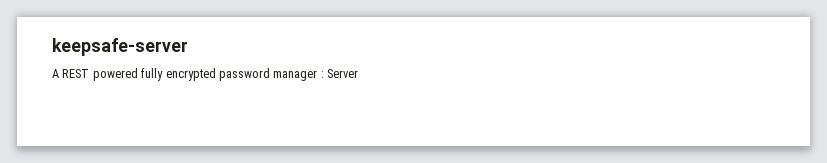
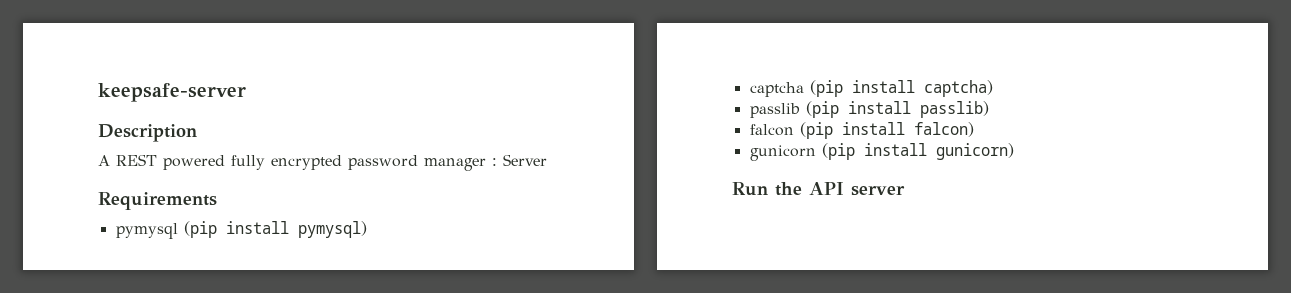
(188, 47) none -> [98,124,197,142] // Description
(358, 73) none -> [98,192,217,210] [115,221,367,239] [749,80,993,97] [749,101,989,118] [749,122,974,139] [749,143,1014,161] [732,182,905,196] // Requirements // pymysql (pip install pymysql) // captcha (pip install captcha) // passlib (pip install passlib) // falcon (pip install falcon) // gunicorn (pip install gunicorn) // Run the API server

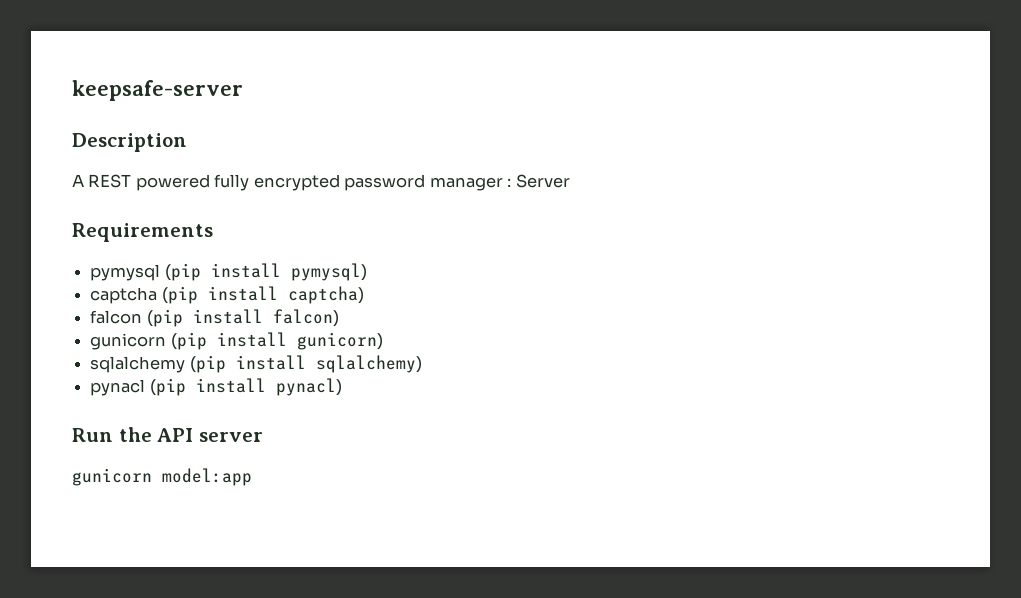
[749,101,989,118] // passlib (pip install passlib) -> (364, 295) none
(1014, 151) none -> [90,355,422,373] [90,378,342,396] // sqlalchemy (pip install sqlalchemy) // pynacl (pip install pynacl)
(905, 190) none -> [72,468,252,486] // gunicorn model:app

